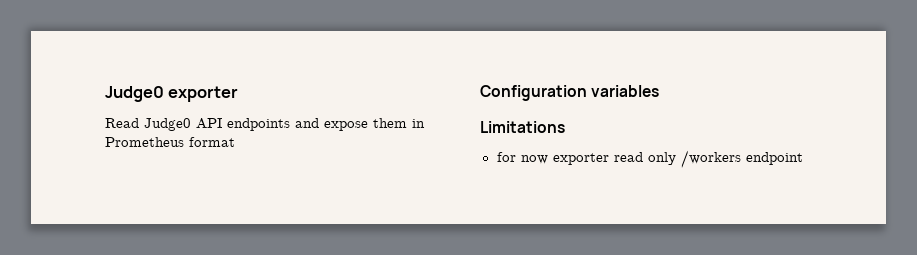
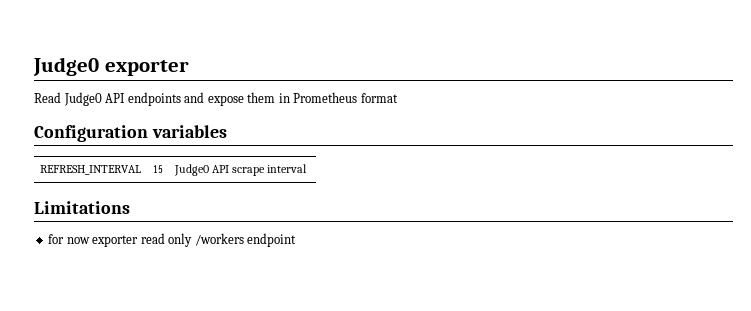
(660, 91) none -> [39,165,141,175] [152,165,163,174] [173,164,307,176] // REFRESH_INTERVAL | 15 | Judge0 API scrape interval

